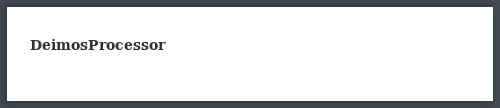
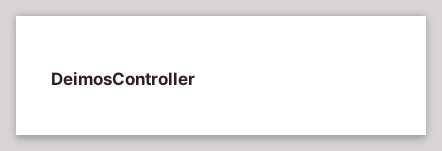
[30,39,166,50] DeimosProcessor -> [51,71,195,86] DeimosController

